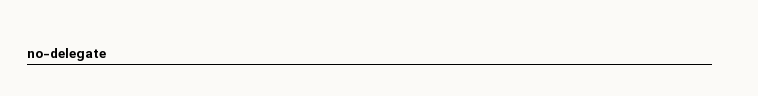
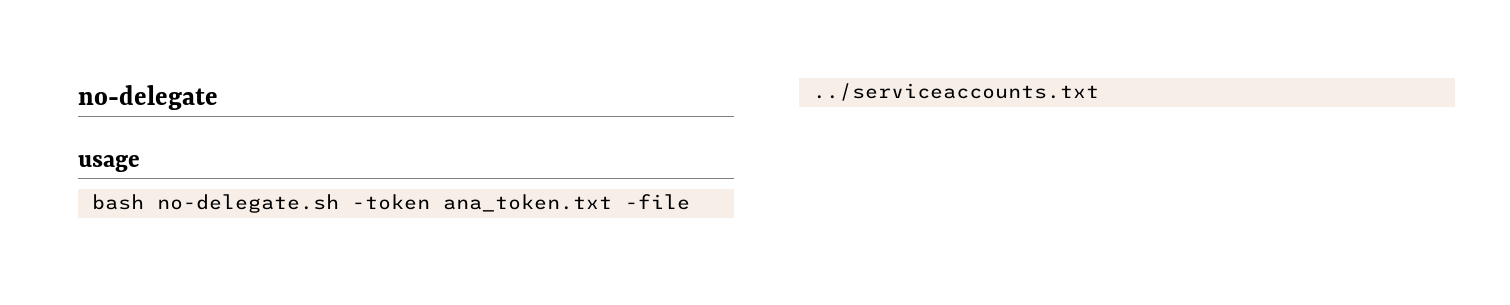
(106, 54) none -> [78,155,140,172] [91,194,690,213] [812,83,1099,101] // usage // bash no-delegate.sh -token ana_token.txt -file ../serviceaccounts.txt

